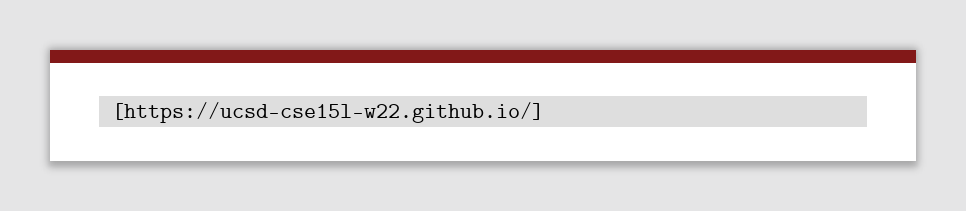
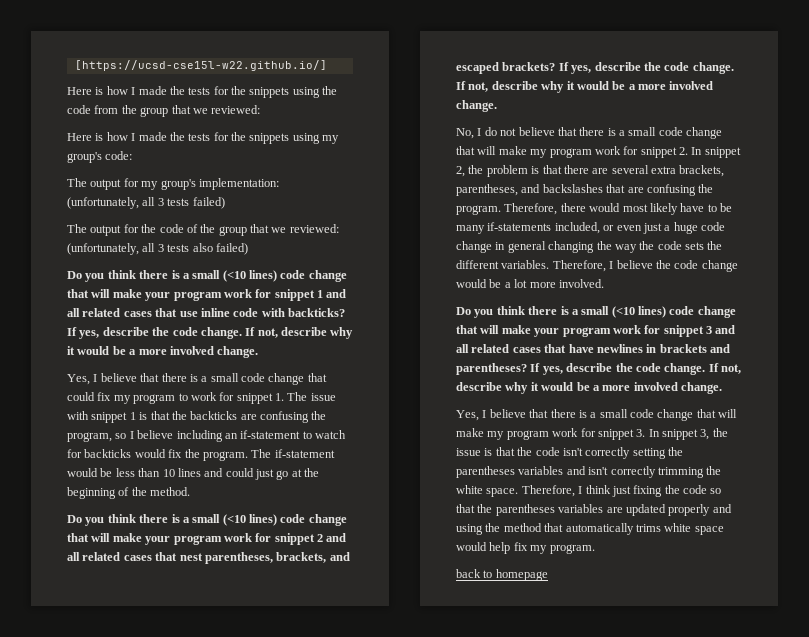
(544, 112) none -> [67,86,338,98] [67,105,261,117] [67,132,340,144] [67,151,133,163] [67,178,279,190] [67,197,225,209] [67,224,339,236] [67,243,248,255] [67,270,347,282] [67,289,347,301] [67,308,345,317] [67,327,354,339] [67,346,259,358] [67,373,327,385] [67,392,336,404] [67,411,327,423] [67,430,346,442] [67,449,335,461] [67,468,320,480] [67,487,191,499] [67,514,347,526] [67,533,347,545] [67,552,350,564] [456,62,734,74] [456,81,714,93] [456,100,497,112] [456,127,723,139] [456,146,741,158] [456,165,725,177] [456,184,714,196] [456,203,732,215] [456,222,725,234] [456,241,723,253] [456,260,738,272] [456,279,604,288] [456,306,736,318] [456,325,736,337] [456,344,730,353] [456,363,741,375] [456,382,722,394] [456,409,738,421] [456,428,728,440] [456,447,683,459] [456,466,722,478] [456,485,722,497] [456,504,732,516] [456,523,724,535] [456,542,595,554] [456,569,548,581] // Here is how I made the tests for the snippets using the code from the group that we reviewed: // Here is how I made the tests for the snippets using my group's code: // The output for my group's implementation: (unfortunately, all 3 tests failed) // The output for the code of the group that we reviewed: (unfortunately, all 3 tests also failed) // Do you think there is a small (<10 lines) code change that will make your program work for snippet 1 and all related cases that use inline code with backticks? If yes, describe the code change. If not, describe why it would be a more involved change. // Yes, I believe that there is a small code change that could fix my program to work for snippet 1. The issue with snippet 1 is that the backticks are confusing the program, so I believe including an if-statement to watch for backticks would fix the program. The if-statement would be less than 10 lines and could just go at the beginning of the method. // Do you think there is a small (<10 lines) code change that will make your program work for snippet 2 and all related cases that nest parentheses, brackets, and escaped brackets? If yes, describe the code change. If not, describe why it would be a more involved change. // No, I do not believe that there is a small code change that will make my program work for snippet 2. In snippet 2, the problem is that there are several extra brackets, parentheses, and backslashes that are confusing the program. Therefore, there would most likely have to be many if-statements included, or even just a huge code change in general changing the way the code sets the different variables. Therefore, I believe the code change would be a lot more involved. // Do you think there is a small (<10 lines) code change that will make your program work for snippet 3 and all related cases that have newlines in brackets and parentheses? If yes, describe the code change. If not, describe why it would be a more involved change. // Yes, I believe that there is a small code change that will make my program work for snippet 3. In snippet 3, the issue is that the code isn't correctly setting the parentheses variables and isn't correctly trimming the white space. Therefore, I think just fixing the code so that the parentheses variables are updated properly and using the method that automatically trims white space would help fix my program. // back to homepage

